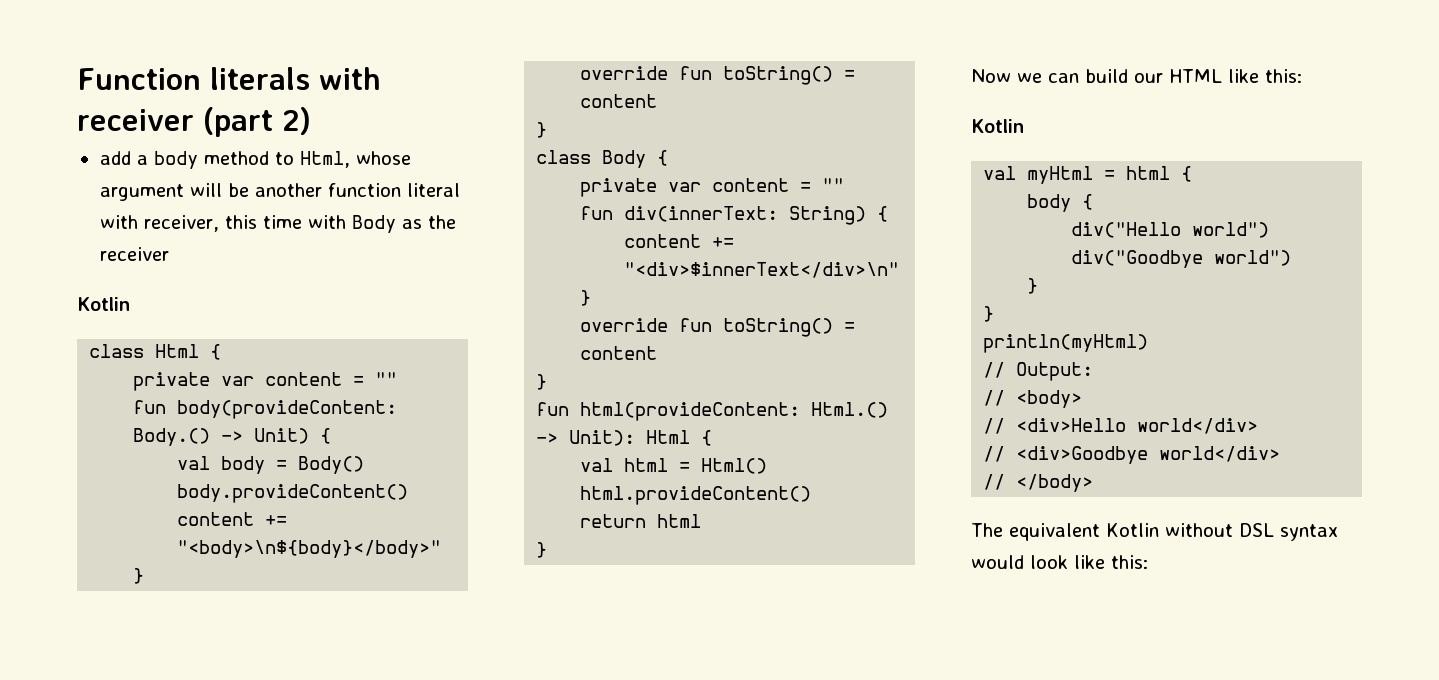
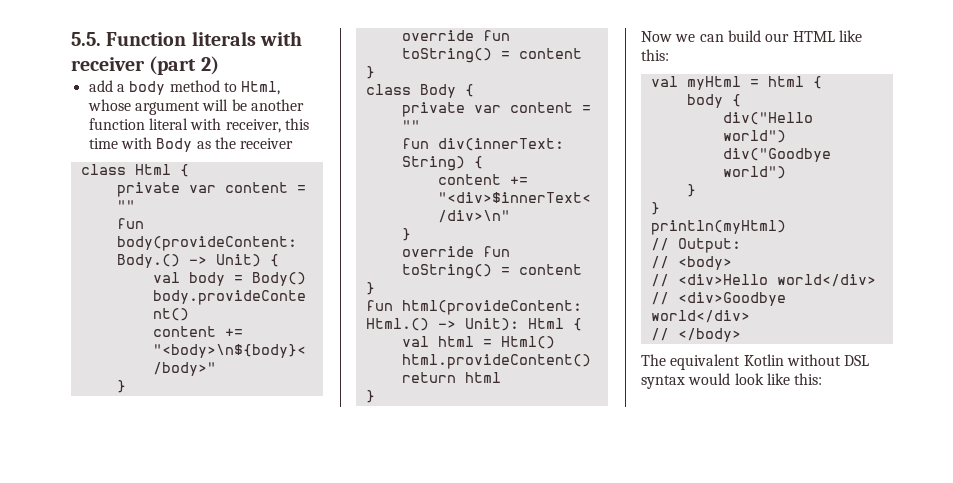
(77, 79) none -> [71,32,101,46] 5.5.
[77,297,130,311] // Kotlin -> (294, 143) none
[971,119,1024,133] // Kotlin -> (669, 55) none

